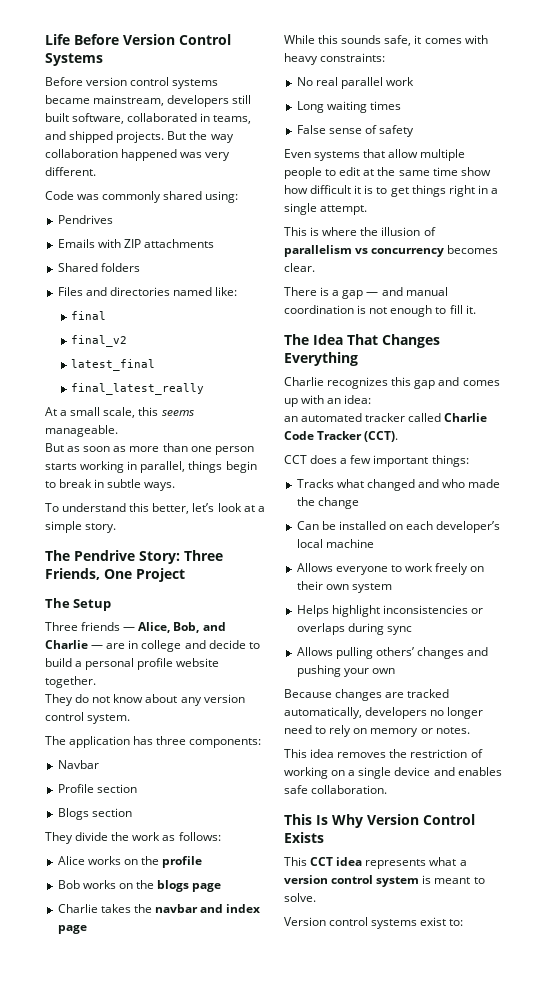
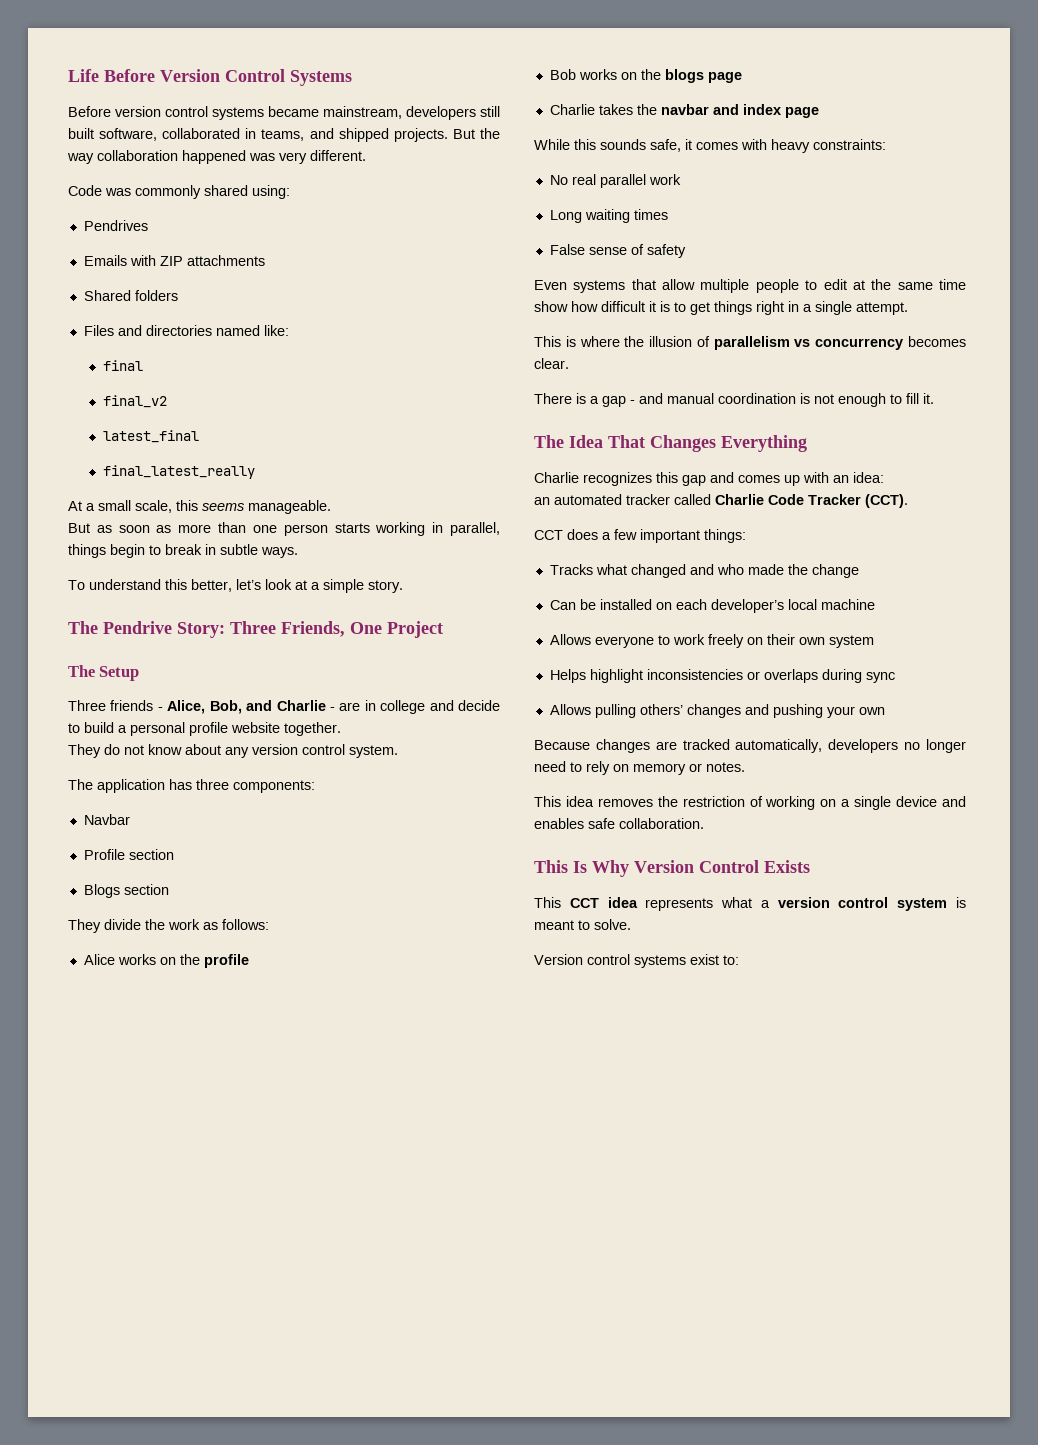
[123,627,136,631] — -> [157,707,163,711] -
[91,645,104,649] — -> [329,707,335,711] -
[366,292,379,296] — -> [630,400,635,404] -

